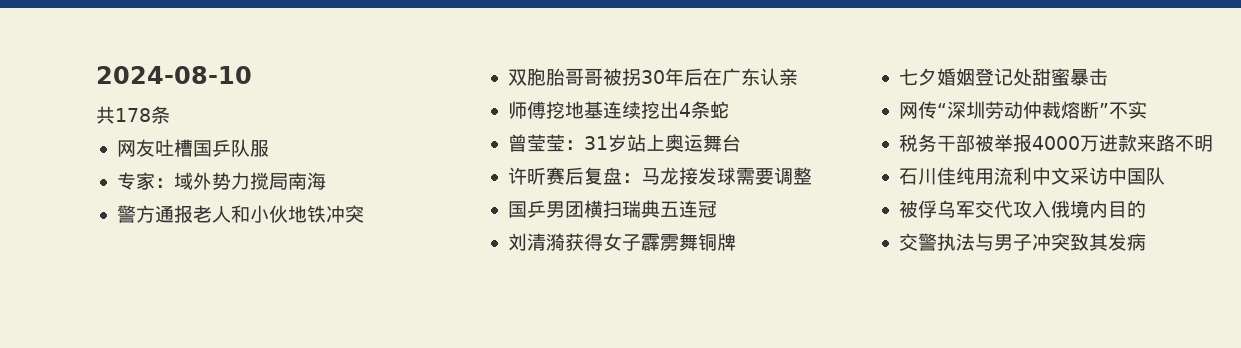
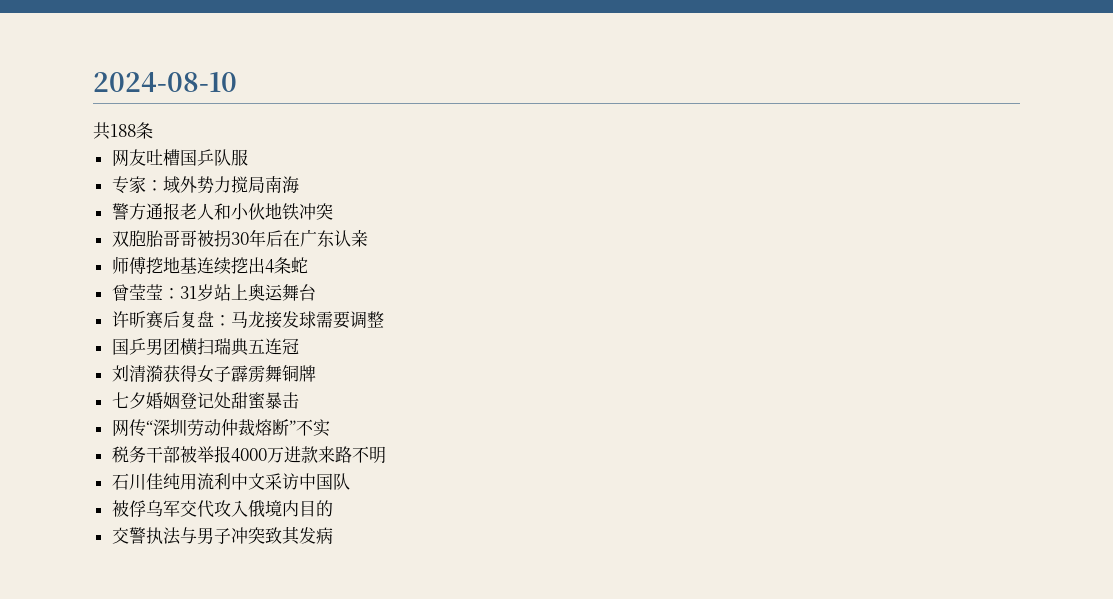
[115,108,151,122] 178 -> [110,124,136,137] 188

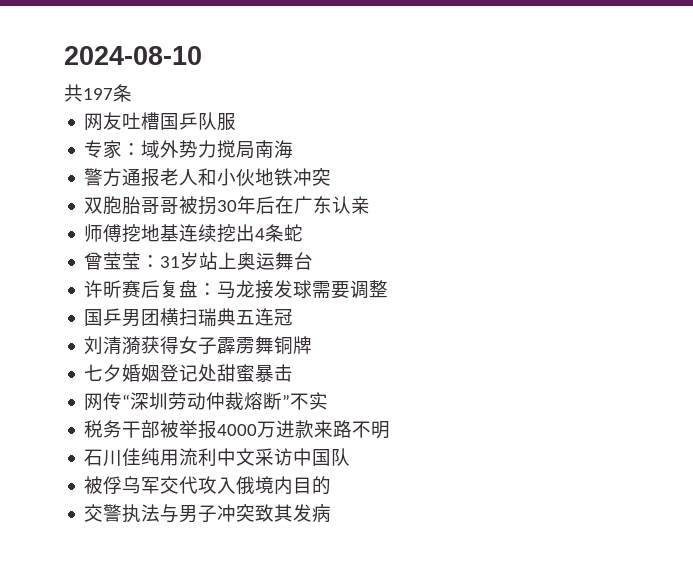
[110,124,136,137] 188 -> [83,88,113,100] 197

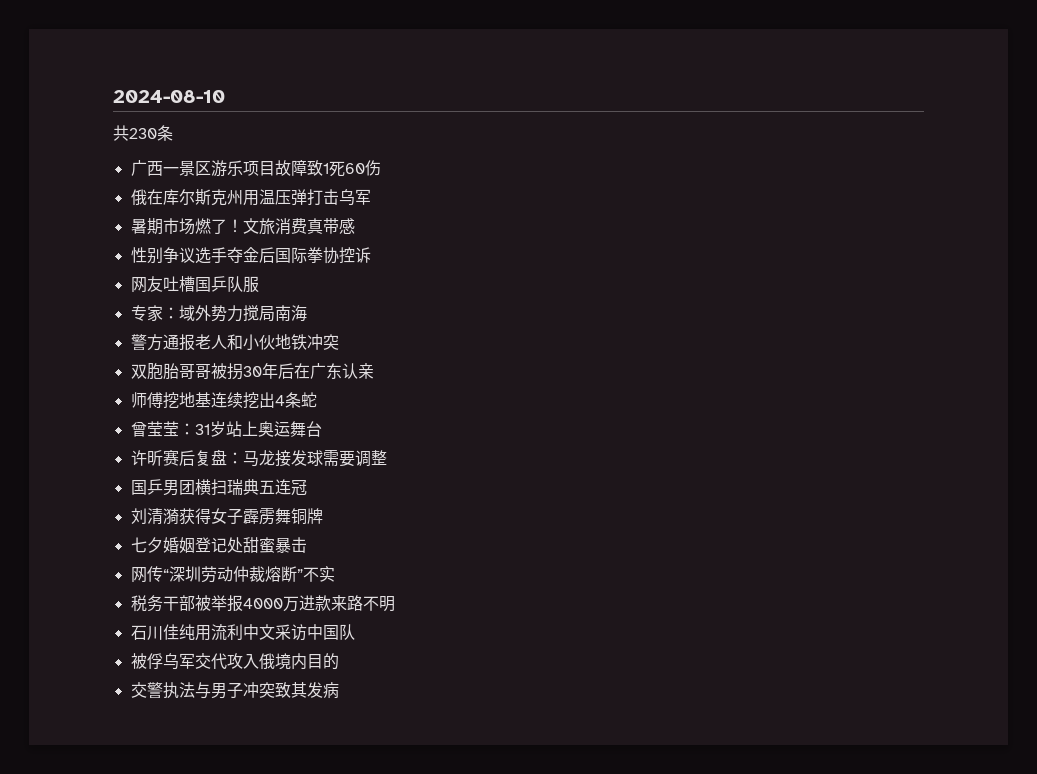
[83,84,132,102] 197条 -> [129,125,173,141] [130,160,381,177] [130,189,371,206] [130,218,355,235] [130,247,371,264] 230条 // 广西一景区游乐项目故障致1死60伤 // 俄在库尔斯克州用温压弹打击乌军 // 暑期市场燃了！文旅消费真带感 // 性别争议选手夺金后国际拳协控诉

